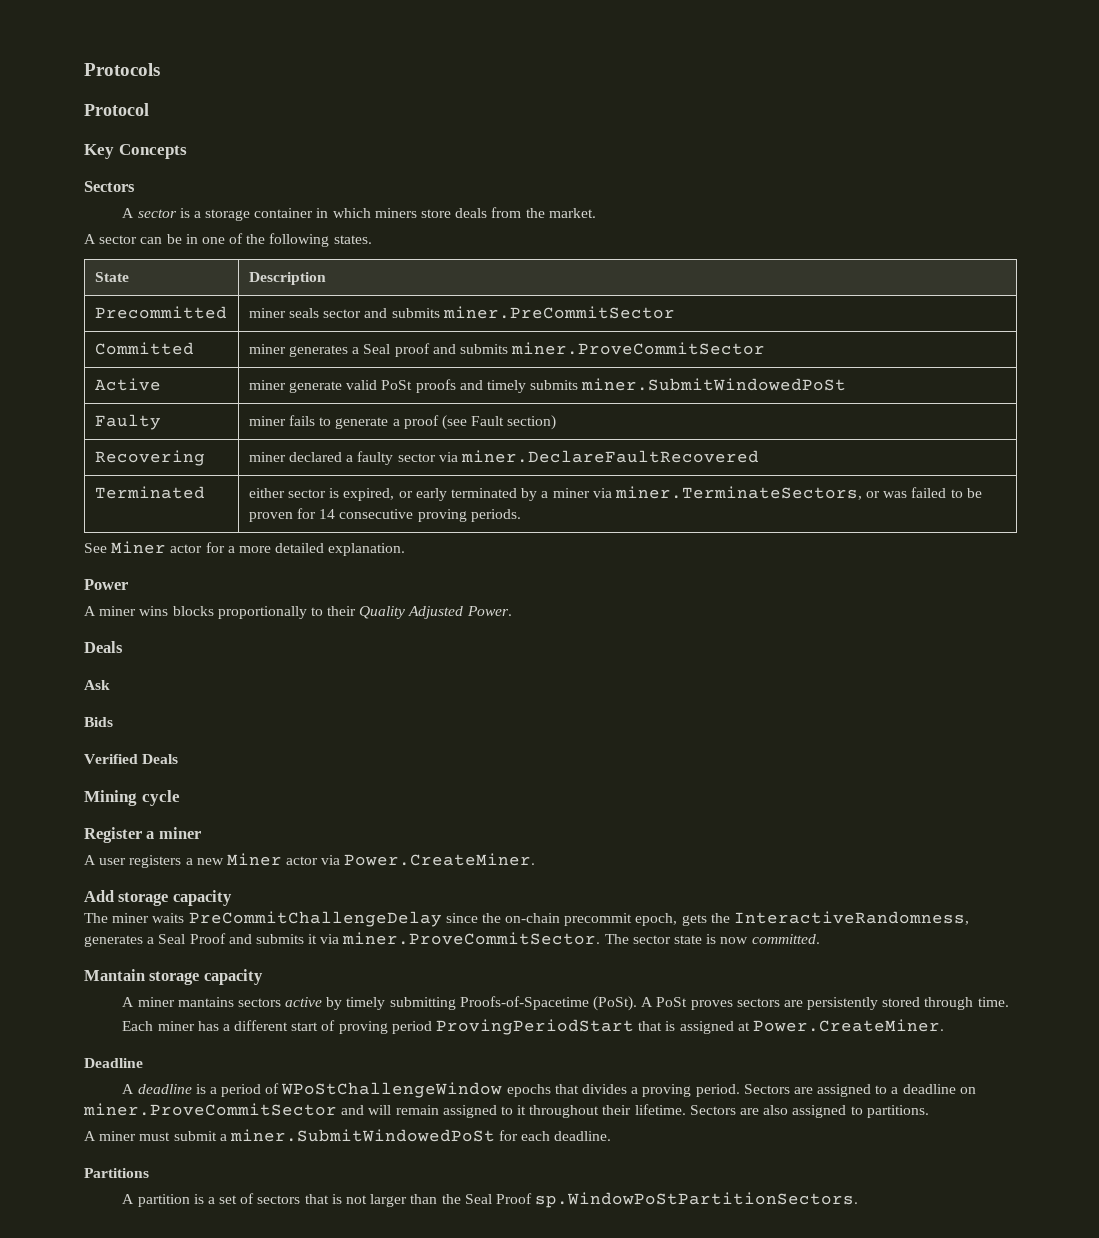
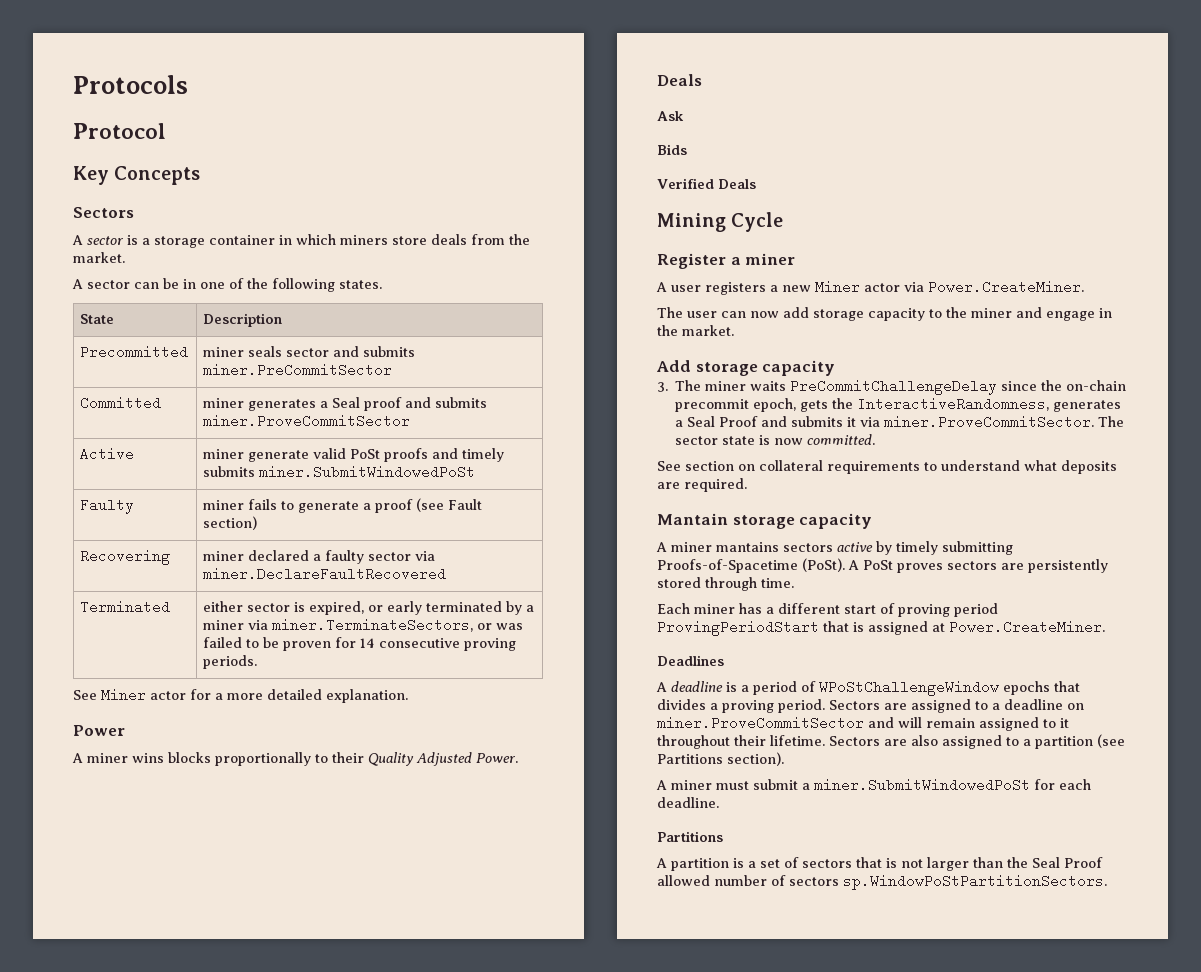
[141,790,180,806] cycle -> [731,212,784,232] Cycle
(536, 859) none -> [657,307,1112,321] [657,325,734,336] // The user can now add storage capacity to the miner and engage in the market.
(232, 898) none -> [657,382,668,392] 3.
(820, 939) none -> [657,460,1117,474] [657,478,747,492] // See section on collateral requirements to understand what deposits are required.
[84,1058,143,1068] Deadline -> [657,655,724,666] Deadlines
[866,1105,929,1118] partitions. -> [1023,734,1125,749] [657,752,784,766] a partition (see Partitions section).
(532, 1198) none -> [657,875,839,886] allowed number of sectors

